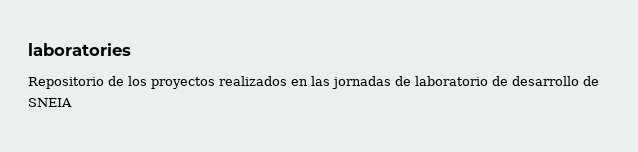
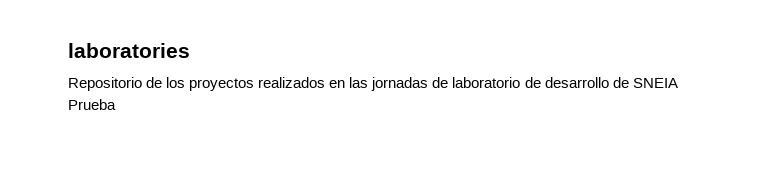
(72, 102) none -> [68,99,116,110] Prueba

